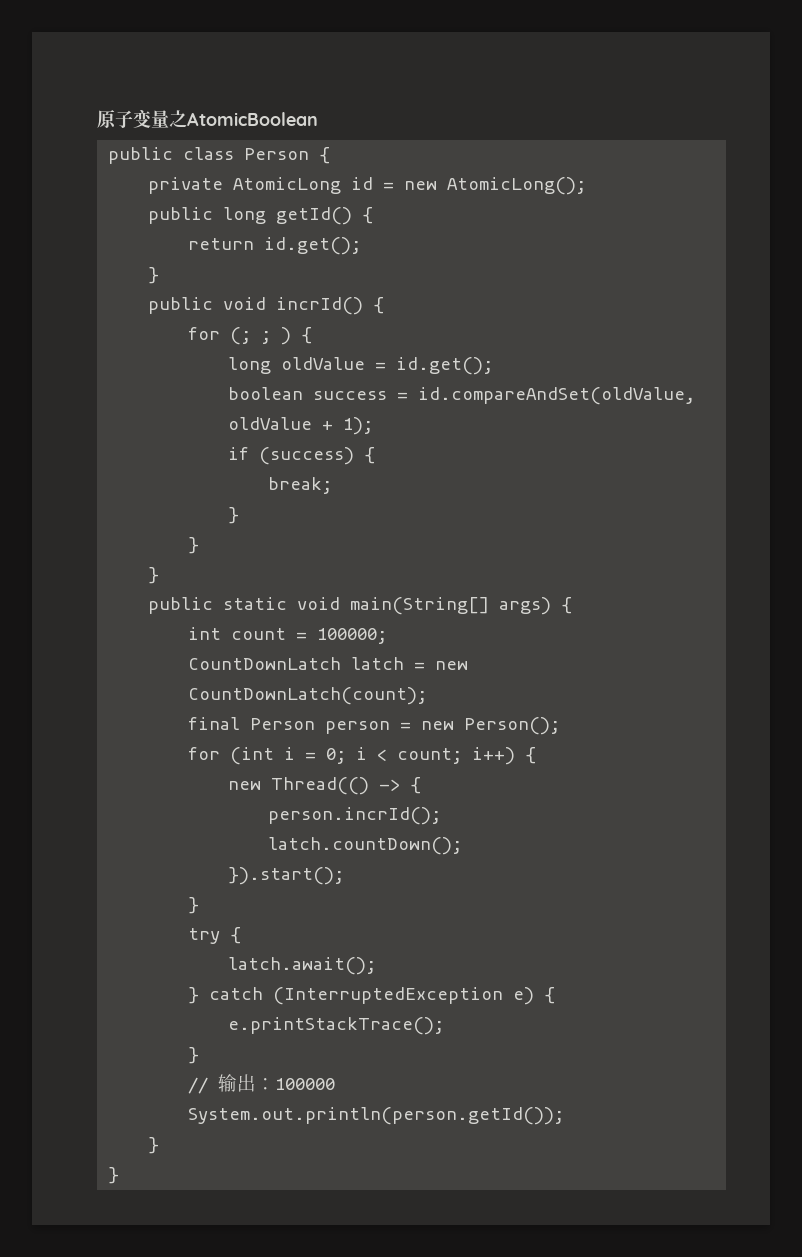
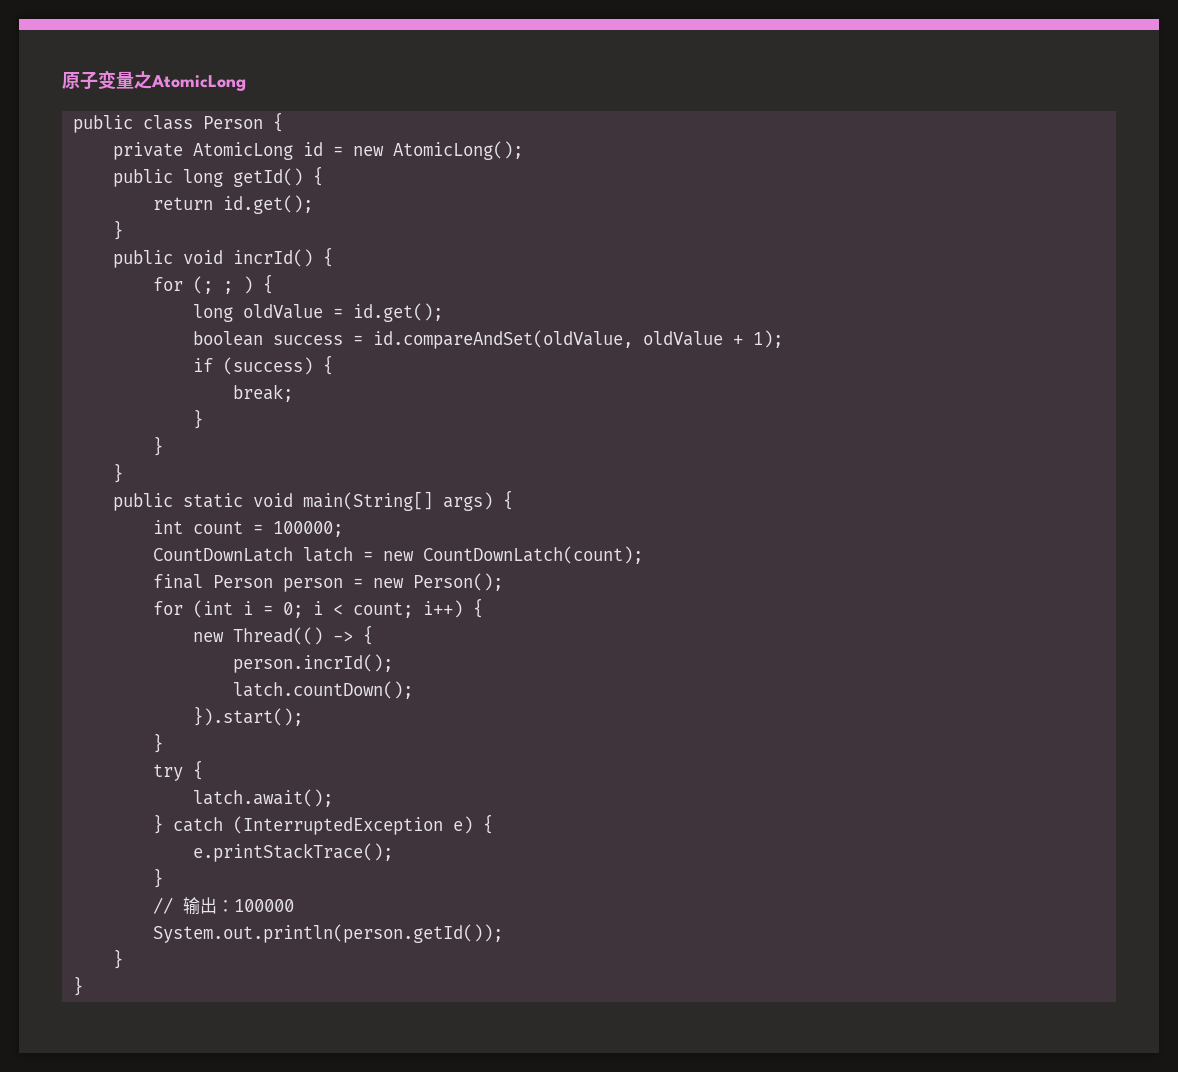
[187,112,318,126] AtomicBoolean -> [151,75,246,91] AtomicLong

